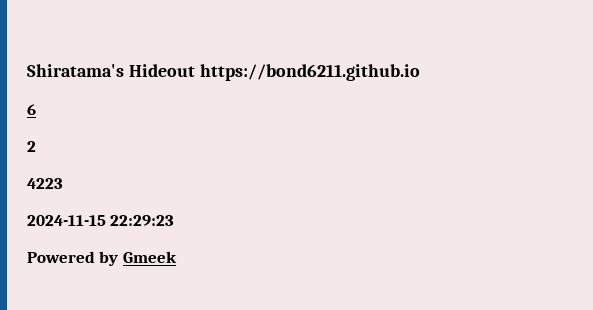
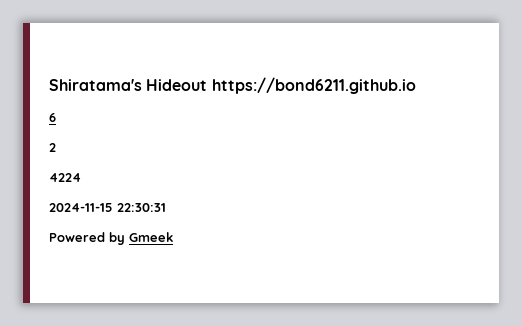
[27,178,63,189] 4223 -> [49,173,81,182] 4224
[110,215,175,226] 22:29:23 -> [117,203,166,212] 22:30:31

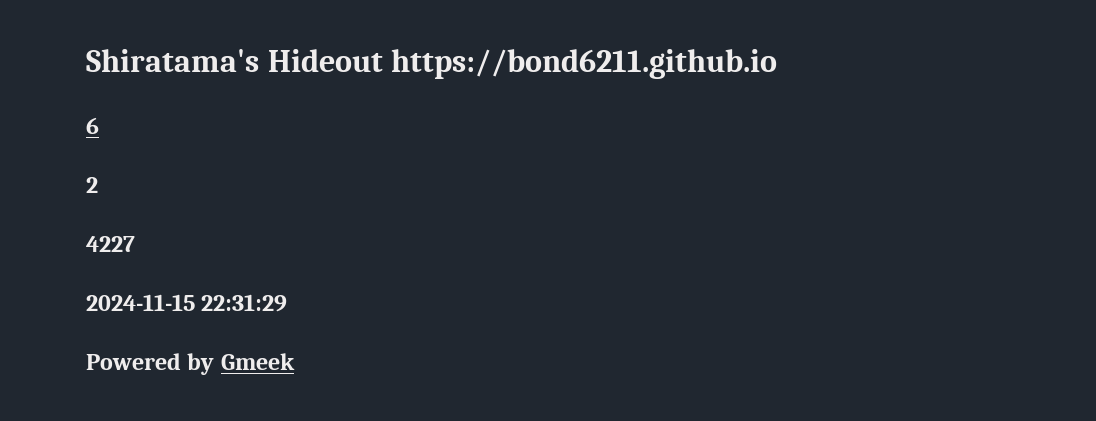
[49,173,81,182] 4224 -> [86,236,135,252] 4227
[117,203,166,212] 22:30:31 -> [201,294,288,312] 22:31:29

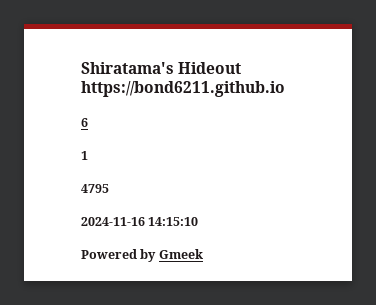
[86,177,98,193] [86,236,135,252] [86,294,288,312] 2 // 4227 // 2024-11-15 22:31:29 -> [81,151,88,160] [81,184,109,193] [81,217,199,226] 1 // 4795 // 2024-11-16 14:15:10

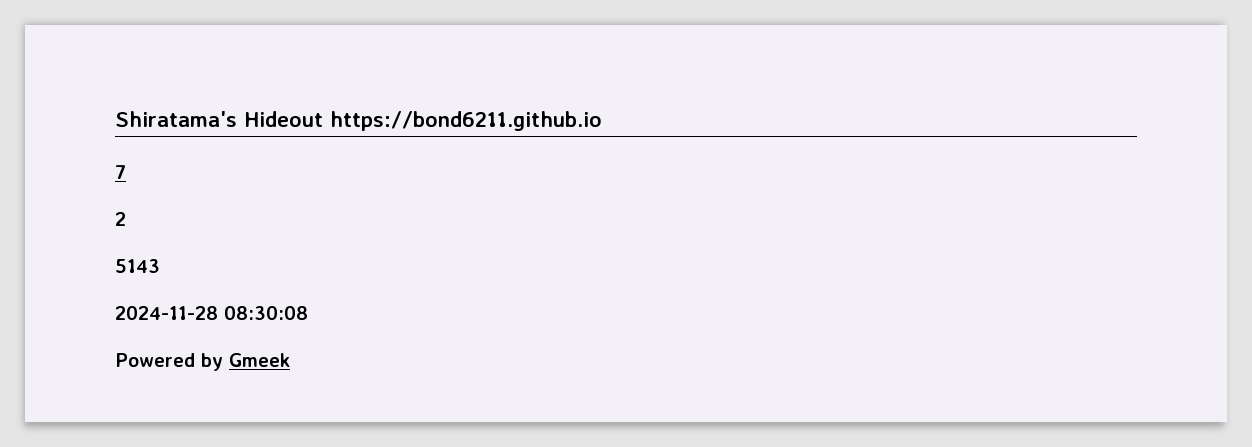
[81,118,88,127] [81,151,88,160] [81,184,109,193] [81,217,199,226] 6 // 1 // 4795 // 2024-11-16 14:15:10 -> [115,165,126,179] [115,212,126,226] [115,259,160,273] [115,306,308,320] 7 // 2 // 5143 // 2024-11-28 08:30:08

